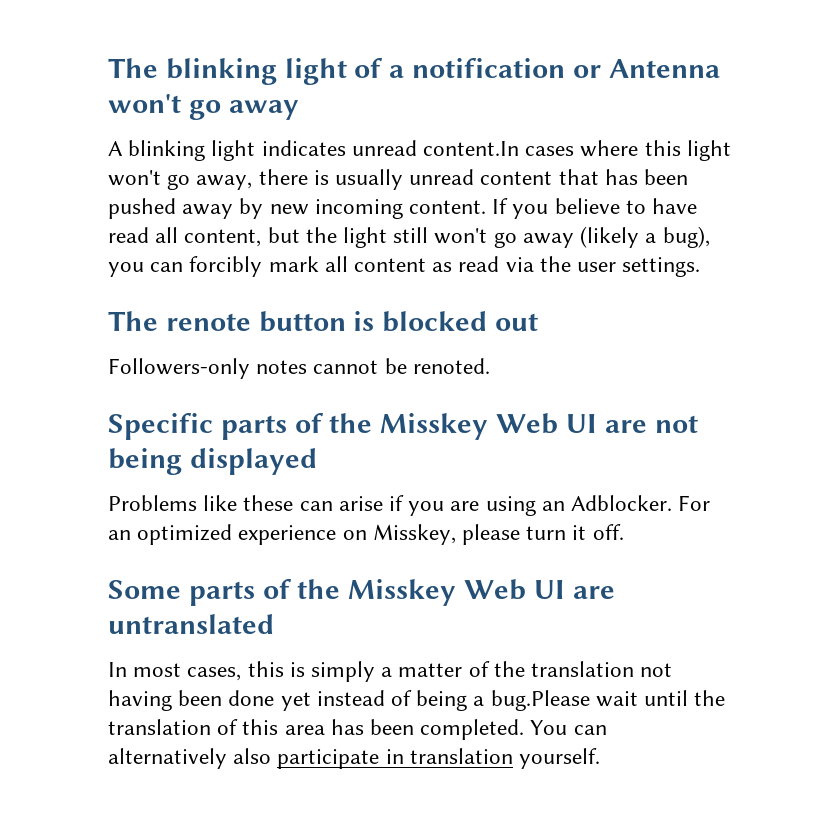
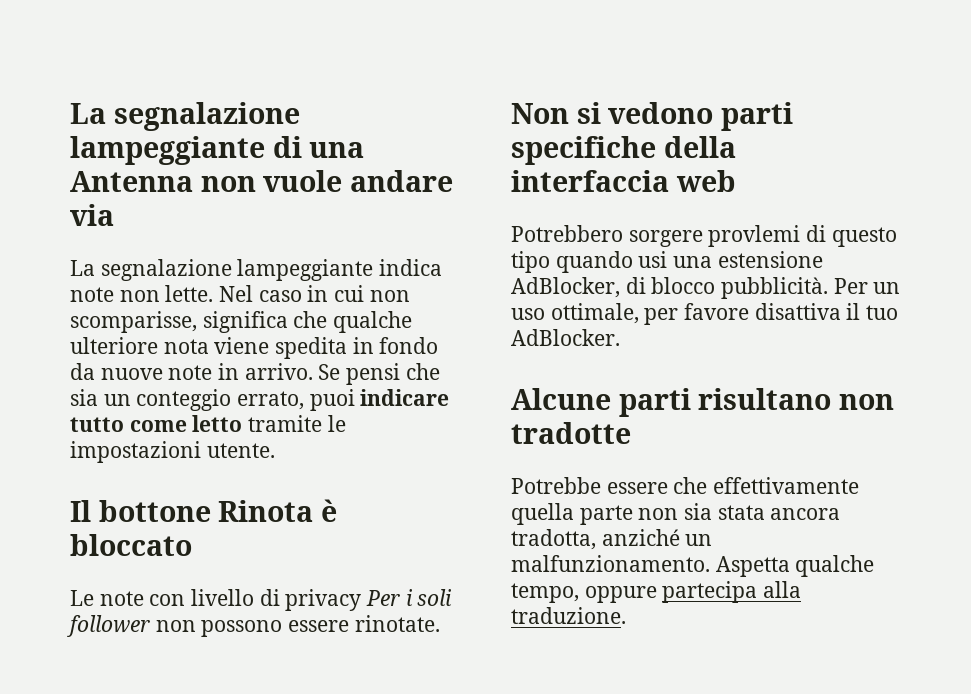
[108,58,720,85] [108,94,299,120] [108,140,731,161] [108,169,689,190] [108,198,698,219] [108,226,710,248] [108,256,701,277] [108,311,539,332] [108,358,490,379] [108,413,698,440] [108,448,317,475] [108,495,711,516] [108,524,624,545] [108,579,615,606] [108,614,274,634] [108,661,673,682] [108,690,726,711] [108,719,607,740] [108,748,601,769] The blinking light of a notification or Antenna won't go away // A blinking light indicates unread content.In cases where this light won't go away, there is usually unread content that has been pushed away by new incoming content. If you believe to have read all content, but the light still won't go away (likely a bug), you can forcibly mark all content as read via the user settings. // The renote button is blocked out // Followers-only notes cannot be renoted. // Specific parts of the Misskey Web UI are not being displayed // Problems like these can arise if you are using an Adblocker. For an optimized experience on Misskey, please turn it off. // Some parts of the Misskey Web UI are untranslated // In most cases, this is simply a matter of the translation not having been done yet instead of being a bug.Please wait until the translation of this area has been completed. You can alternatively also participate in translation yourself. -> [70,102,300,131] [70,136,365,165] [70,170,454,192] [70,204,114,226] [70,259,443,281] [70,285,410,302] [70,311,413,333] [70,337,439,359] [70,363,440,385] [70,389,450,411] [70,415,346,432] [70,441,275,463] [70,499,338,522] [70,534,192,556] [70,589,453,611] [67,615,440,637] [511,102,794,131] [511,136,736,165] [511,170,736,192] [511,225,897,247] [511,251,823,273] [511,277,901,299] [511,303,899,325] [511,329,620,346] [511,388,895,417] [511,422,631,444] [511,477,860,494] [511,503,841,525] [511,529,713,550] [511,555,875,577] [511,581,802,603] [511,607,626,624] La segnalazione lampeggiante di una Antenna non vuole andare via // La segnalazione lampeggiante indica note non lette. Nel caso in cui non scomparisse, significa che qualche ulteriore nota viene spedita in fondo da nuove note in arrivo. Se pensi che sia un conteggio errato, puoi indicare tutto come letto tramite le impostazioni utente. // Il bottone Rinota è bloccato // Le note con livello di privacy Per i soli follower non possono essere rinotate. // Non si vedono parti specifiche della interfaccia web // Potrebbero sorgere provlemi di questo tipo quando usi una estensione AdBlocker, di blocco pubblicità. Per un uso ottimale, per favore disattiva il tuo AdBlocker. // Alcune parti risultano non tradotte // Potrebbe essere che effettivamente quella parte non sia stata ancora tradotta, anziché un malfunzionamento. Aspetta qualche tempo, oppure partecipa alla traduzione.

